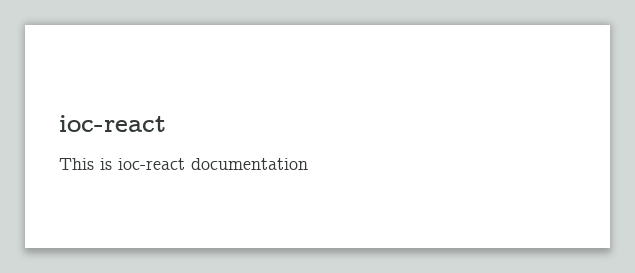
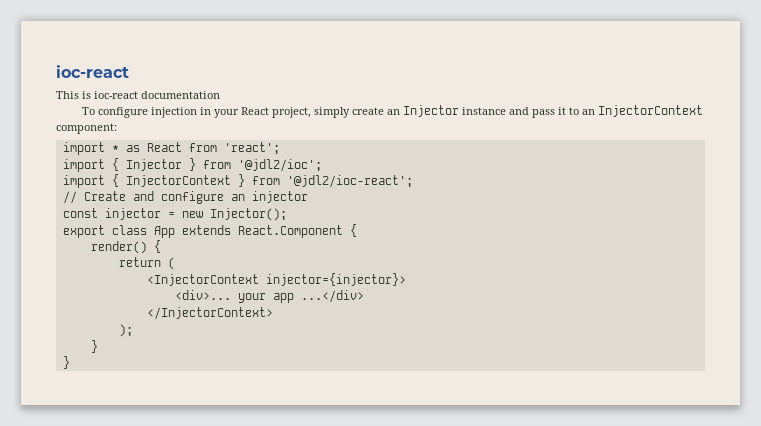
(308, 164) none -> [82,105,704,118] [56,123,117,134] [62,142,280,155] [62,158,322,172] [62,174,413,188] [62,191,308,204] [62,208,287,221] [62,224,357,238] [90,240,161,254] [118,257,175,270] [146,273,406,286] [174,290,364,303] [146,307,273,320] [118,324,133,337] [90,340,98,353] [62,356,70,369] // To configure injection in your React project, simply create an Injector instance and pass it to an InjectorContext component: // import * as React from 'react'; // import { Injector } from '@jdl2/ioc'; // import { InjectorContext } from '@jdl2/ioc-react'; // // Create and configure an injector // const injector = new Injector(); // export class App extends React.Component { // render() { // return ( // <InjectorContext injector={injector}> // <div>... your app ...</div> // </InjectorContext> // ); // } // }

